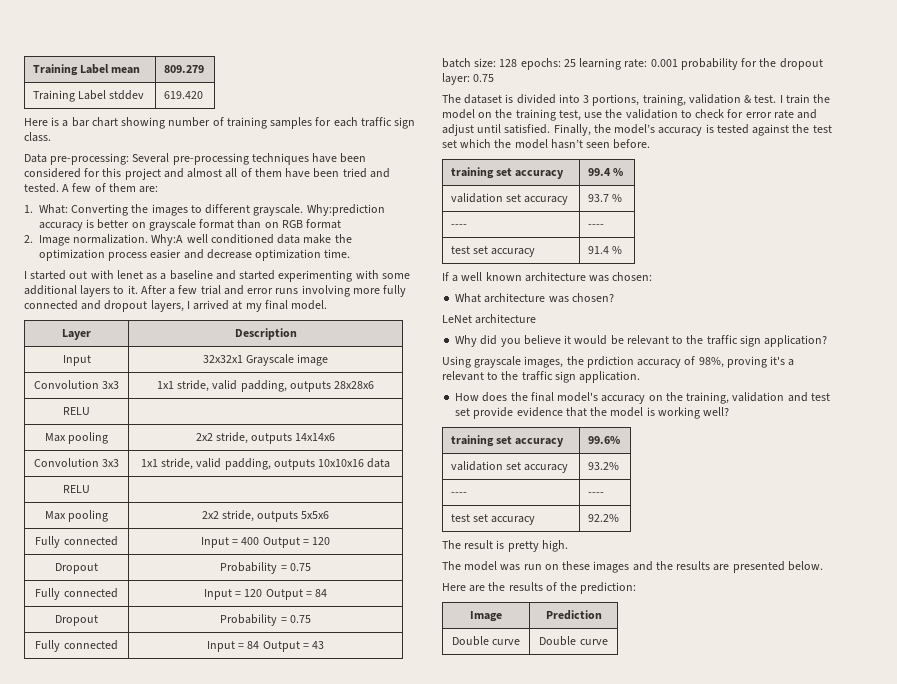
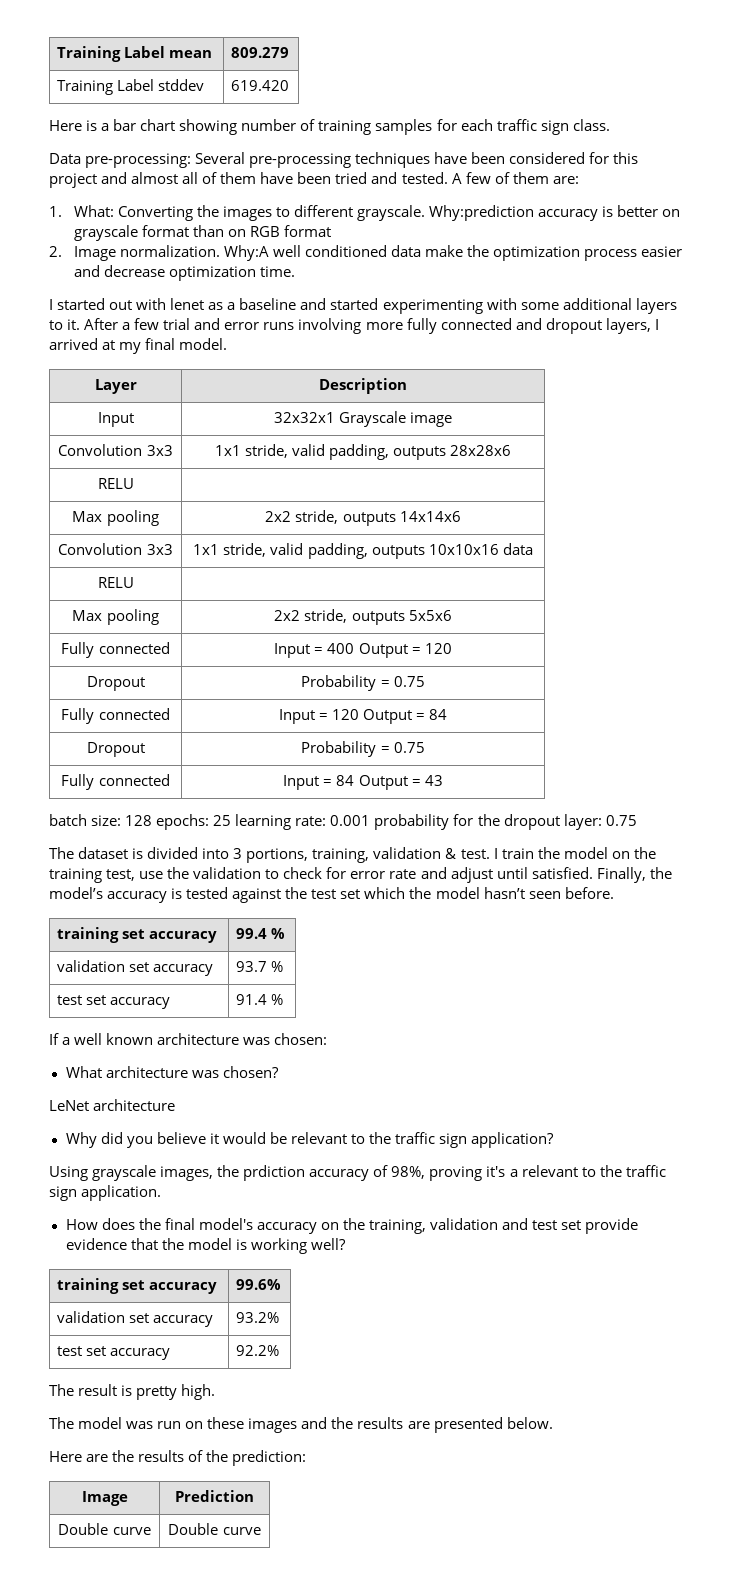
[450,224,467,228] [587,224,604,228] // ---- | ---- -> (283, 966) none
[450,492,467,496] [587,492,604,496] // ---- | ---- -> (279, 1317) none

